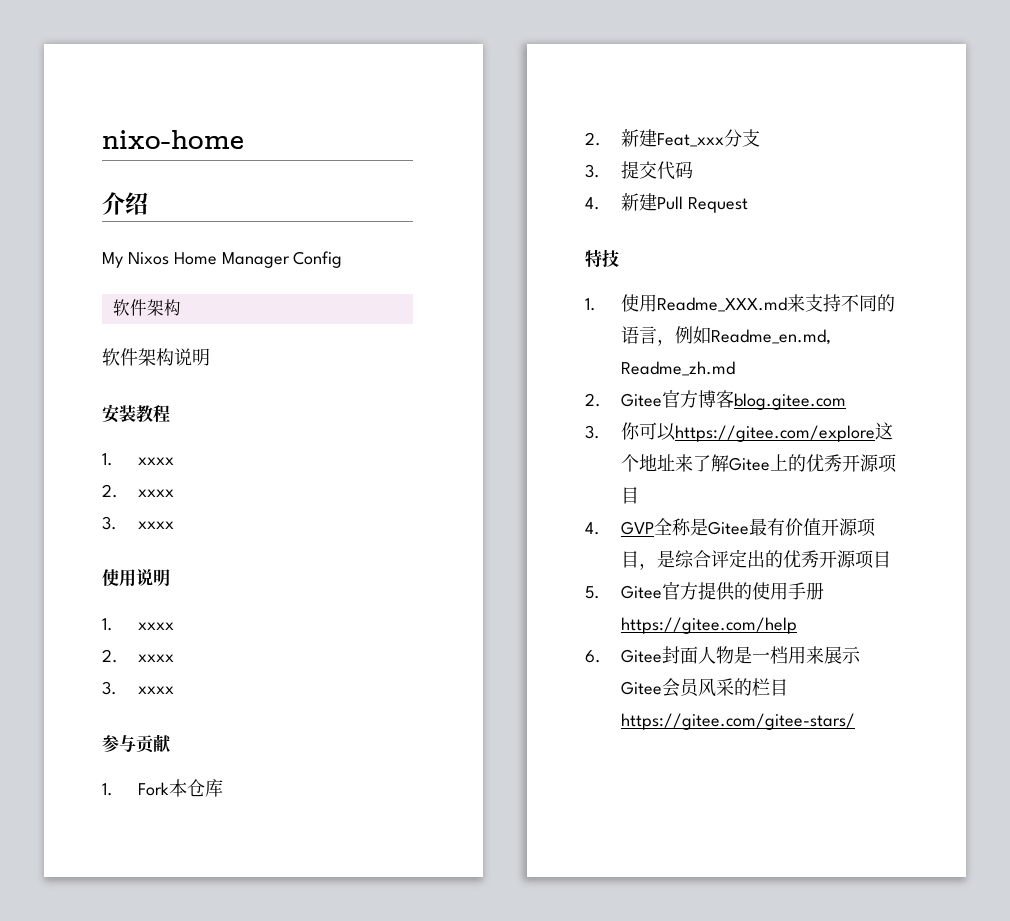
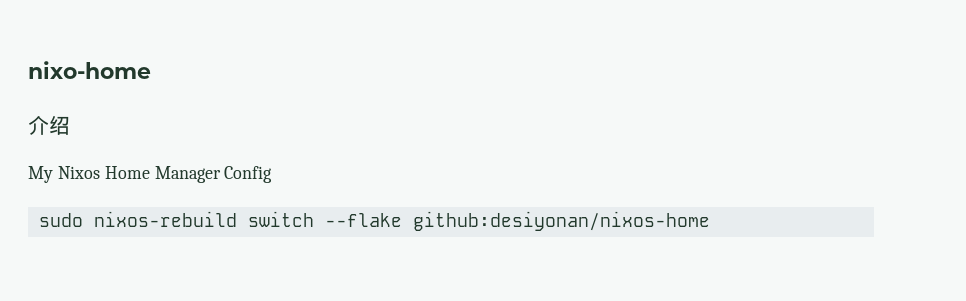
[112,299,181,316] [102,348,210,366] [102,404,170,423] [102,453,174,466] [102,484,174,498] [102,516,174,530] [102,569,170,587] [102,618,174,631] [102,649,174,663] [102,681,174,695] [102,734,171,754] [102,779,223,797] [585,129,760,147] [585,161,693,180] [585,193,748,213] [585,249,619,267] [585,294,895,312] [620,326,831,346] [620,361,735,376] [585,390,846,410] [585,422,893,442] [620,454,897,473] [620,487,639,504] [585,518,876,537] [620,549,891,570] [585,582,824,601] [620,617,797,634] [585,646,861,664] [620,678,788,697] [620,713,855,730] 软件架构 // 软件架构说明 // 安装教程 // 1. xxxx // 2. xxxx // 3. xxxx // 使用说明 // 1. xxxx // 2. xxxx // 3. xxxx // 参与贡献 // 1. Fork本仓库 // 2.新建Feat_xxx分支 // 3.提交代码 // 4.新建Pull Request // 特技 // 1.使用Readme_XXX.md来支持不同的语言，例如Readme_en.md, Readme_zh.md // 2. Gitee官方博客blog.gitee.com // 3.你可以https://gitee.com/explore这个地址来了解Gitee上的优秀开源项目 // 4. GVP全称是Gitee最有价值开源项目，是综合评定出的优秀开源项目 // 5. Gitee官方提供的使用手册https://gitee.com/help // 6. Gitee封面人物是一档用来展示Gitee会员风采的栏目https://gitee.com/gitee-stars/ -> [38,211,710,231] sudo nixos-rebuild switch --flake github:desiyonan/nixos-home

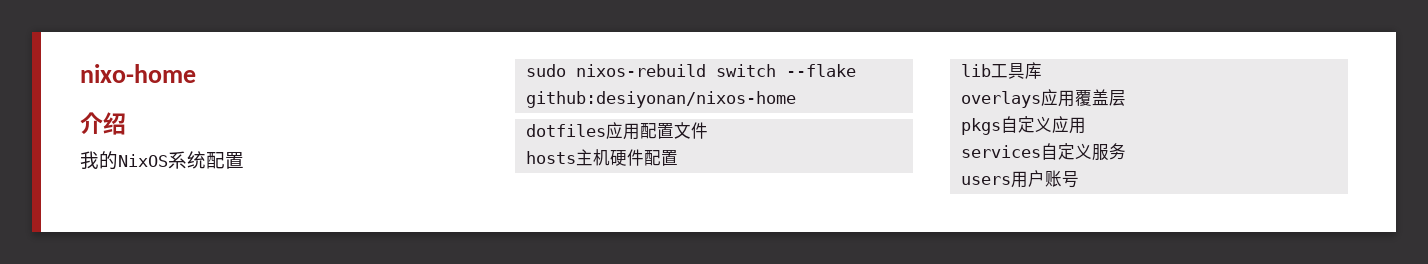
[28,166,273,183] My Nixos Home Manager Config -> [80,151,244,170] 我的NixOS系统配置
(710, 221) none -> [526,122,709,140] [526,149,679,166] [961,62,1043,79] [961,89,1127,108] [961,116,1087,135] [961,143,1127,161] [961,170,1080,188] // dotfiles应用配置文件 // hosts主机硬件配置 // lib工具库 // overlays应用覆盖层 // pkgs自定义应用 // services自定义服务 // users用户账号

